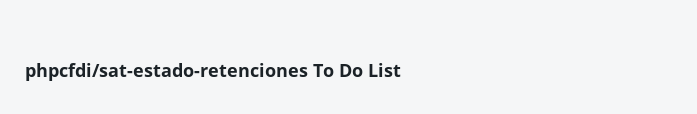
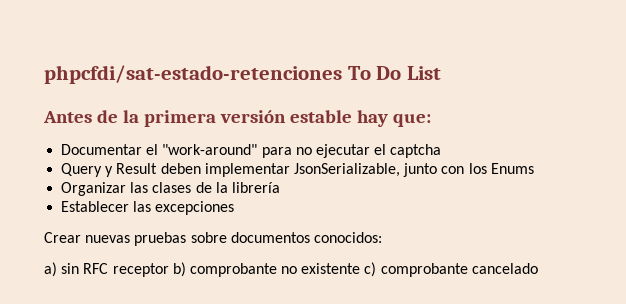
(401, 70) none -> [43,110,431,127] [61,144,442,158] [61,163,534,177] [61,182,280,196] [61,201,235,215] [44,232,382,246] [44,262,538,277] // Antes de la primera versión estable hay que: // Documentar el "work-around" para no ejecutar el captcha // Query y Result deben implementar JsonSerializable, junto con los Enums // Organizar las clases de la librería // Establecer las excepciones // Crear nuevas pruebas sobre documentos conocidos: // a) sin RFC receptor b) comprobante no existente c) comprobante cancelado

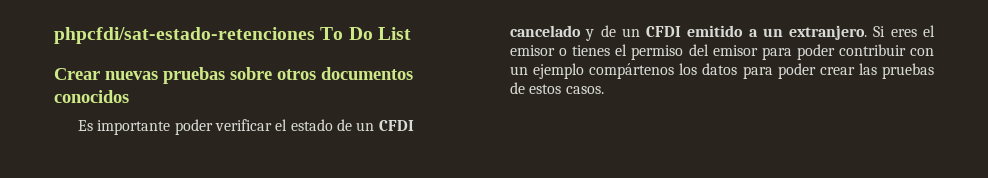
[43,110,431,127] [61,144,442,158] [61,163,534,177] [61,182,280,196] [61,201,235,215] [44,232,382,246] [44,262,538,277] Antes de la primera versión estable hay que: // Documentar el "work-around" para no ejecutar el captcha // Query y Result deben implementar JsonSerializable, junto con los Enums // Organizar las clases de la librería // Establecer las excepciones // Crear nuevas pruebas sobre documentos conocidos: // a) sin RFC receptor b) comprobante no existente c) comprobante cancelado -> [54,67,413,84] [54,90,129,103] [78,119,414,135] [510,25,935,41] [510,44,934,60] [510,63,934,79] [510,82,604,94] Crear nuevas pruebas sobre otros documentos conocidos // Es importante poder verificar el estado de un CFDI cancelado y de un CFDI emitido a un extranjero. Si eres el emisor o tienes el permiso del emisor para poder contribuir con un ejemplo compártenos los datos para poder crear las pruebas de estos casos.

